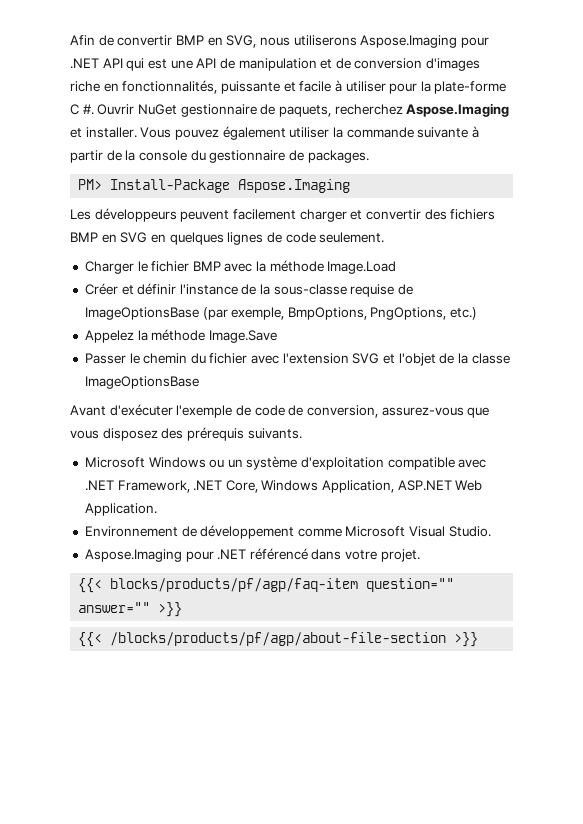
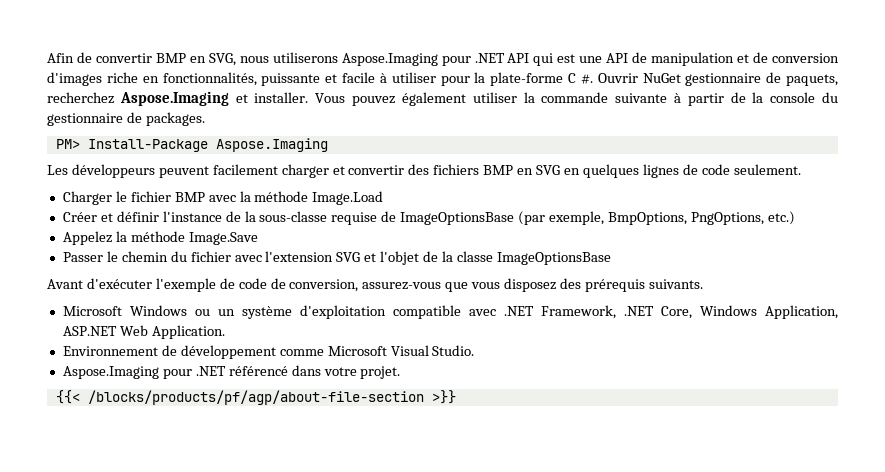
[78,578,455,593] [78,602,183,617] // {{< blocks/products/pf/agp/faq-item question="" answer="" >}} -> (401, 372) none

